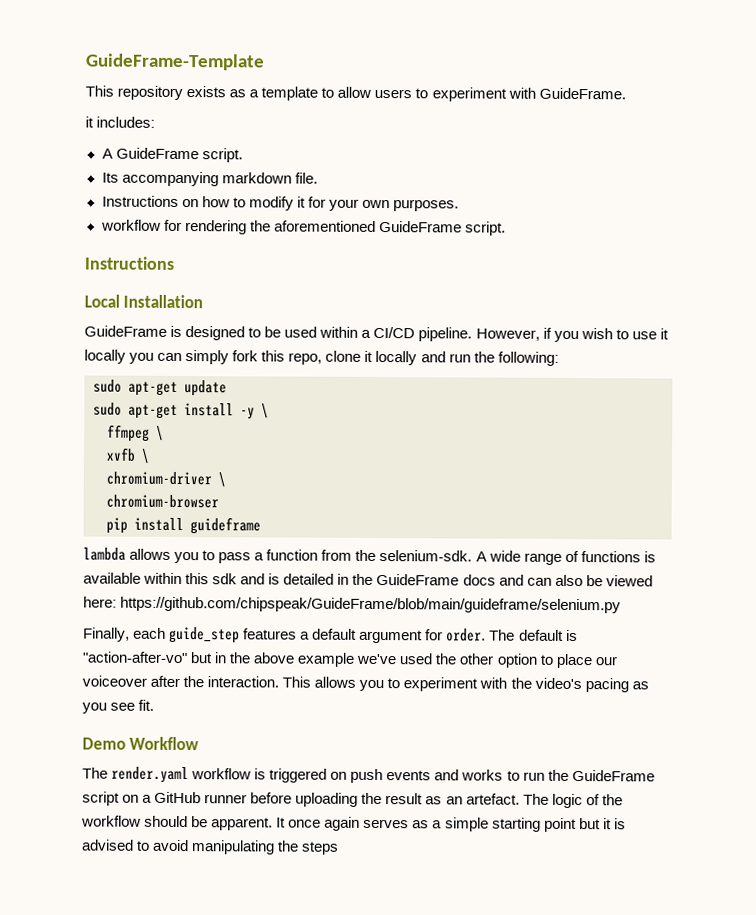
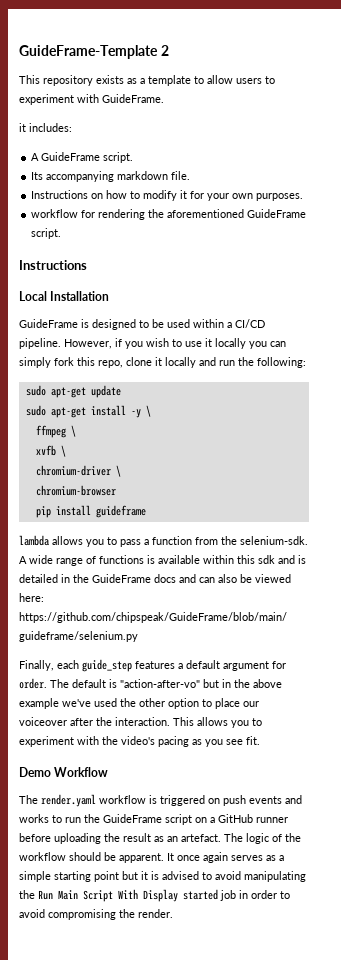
(265, 62) none -> [160,45,169,56] 2
[301,841,340,855] steps -> [38,889,290,902] [19,909,173,920] Run Main Script With Display started job in order to avoid compromising the render.

